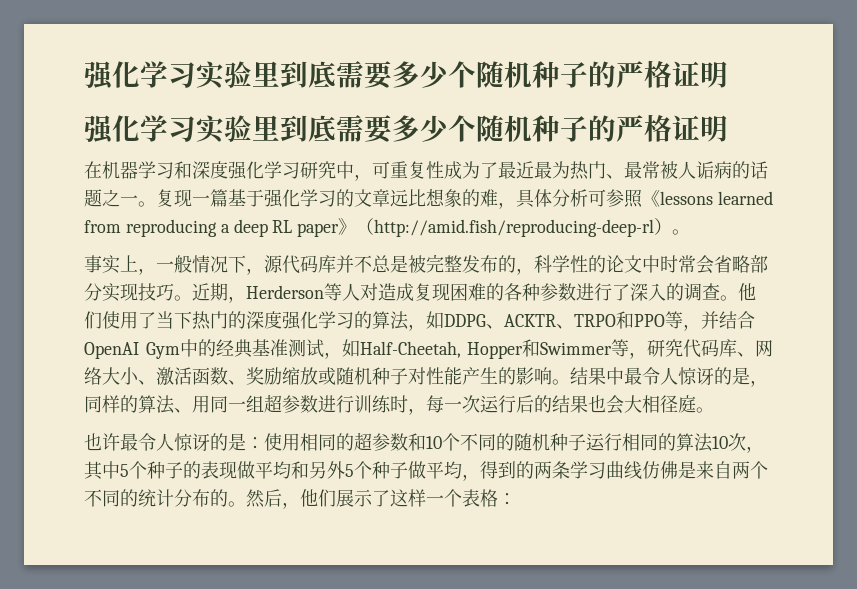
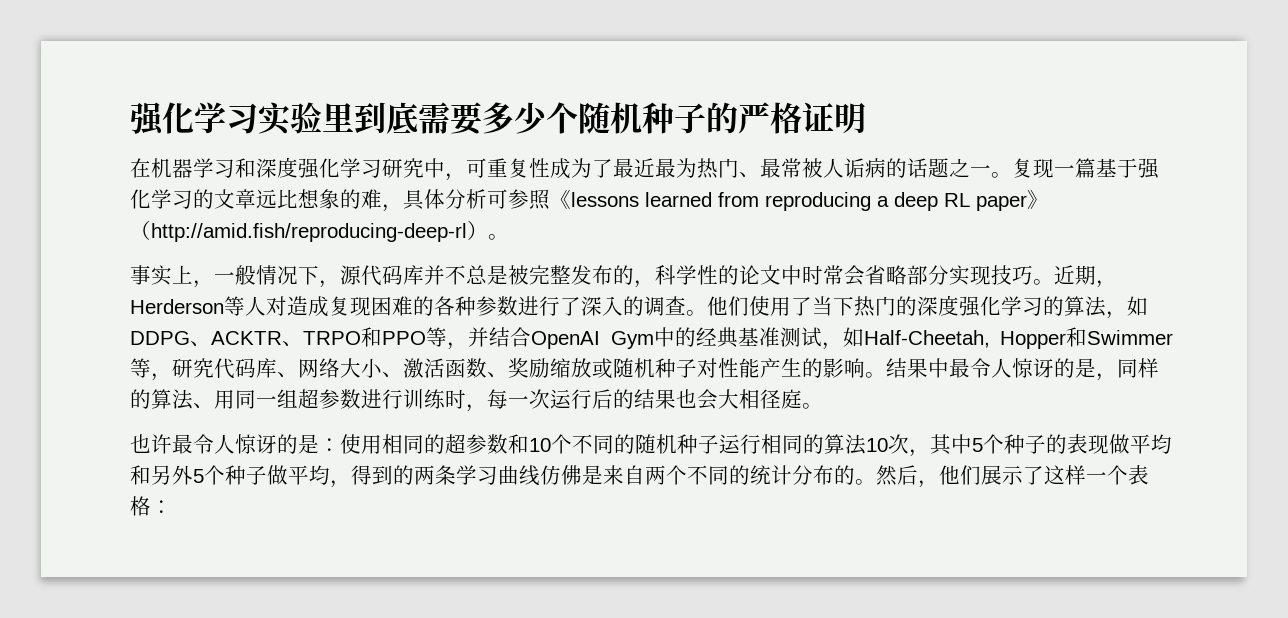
[84,114,728,144] // 强化学习实验里到底需要多少个随机种子的严格证明 -> (866, 118) none

